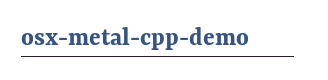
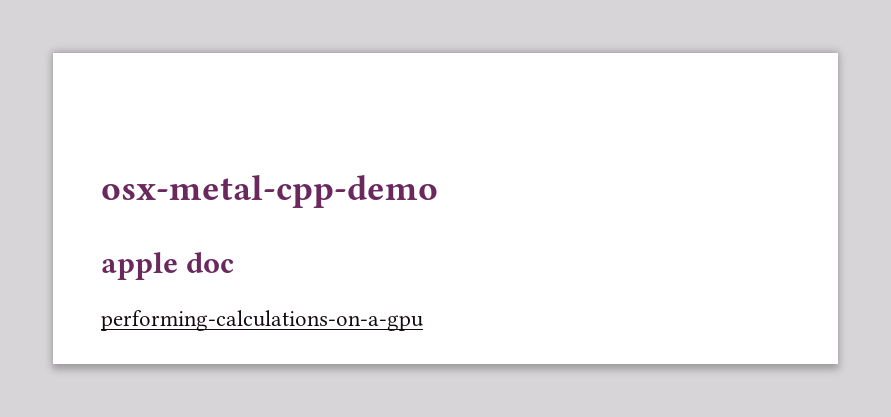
(249, 38) none -> [101,252,235,280] [101,310,423,331] // apple doc // performing-calculations-on-a-gpu

